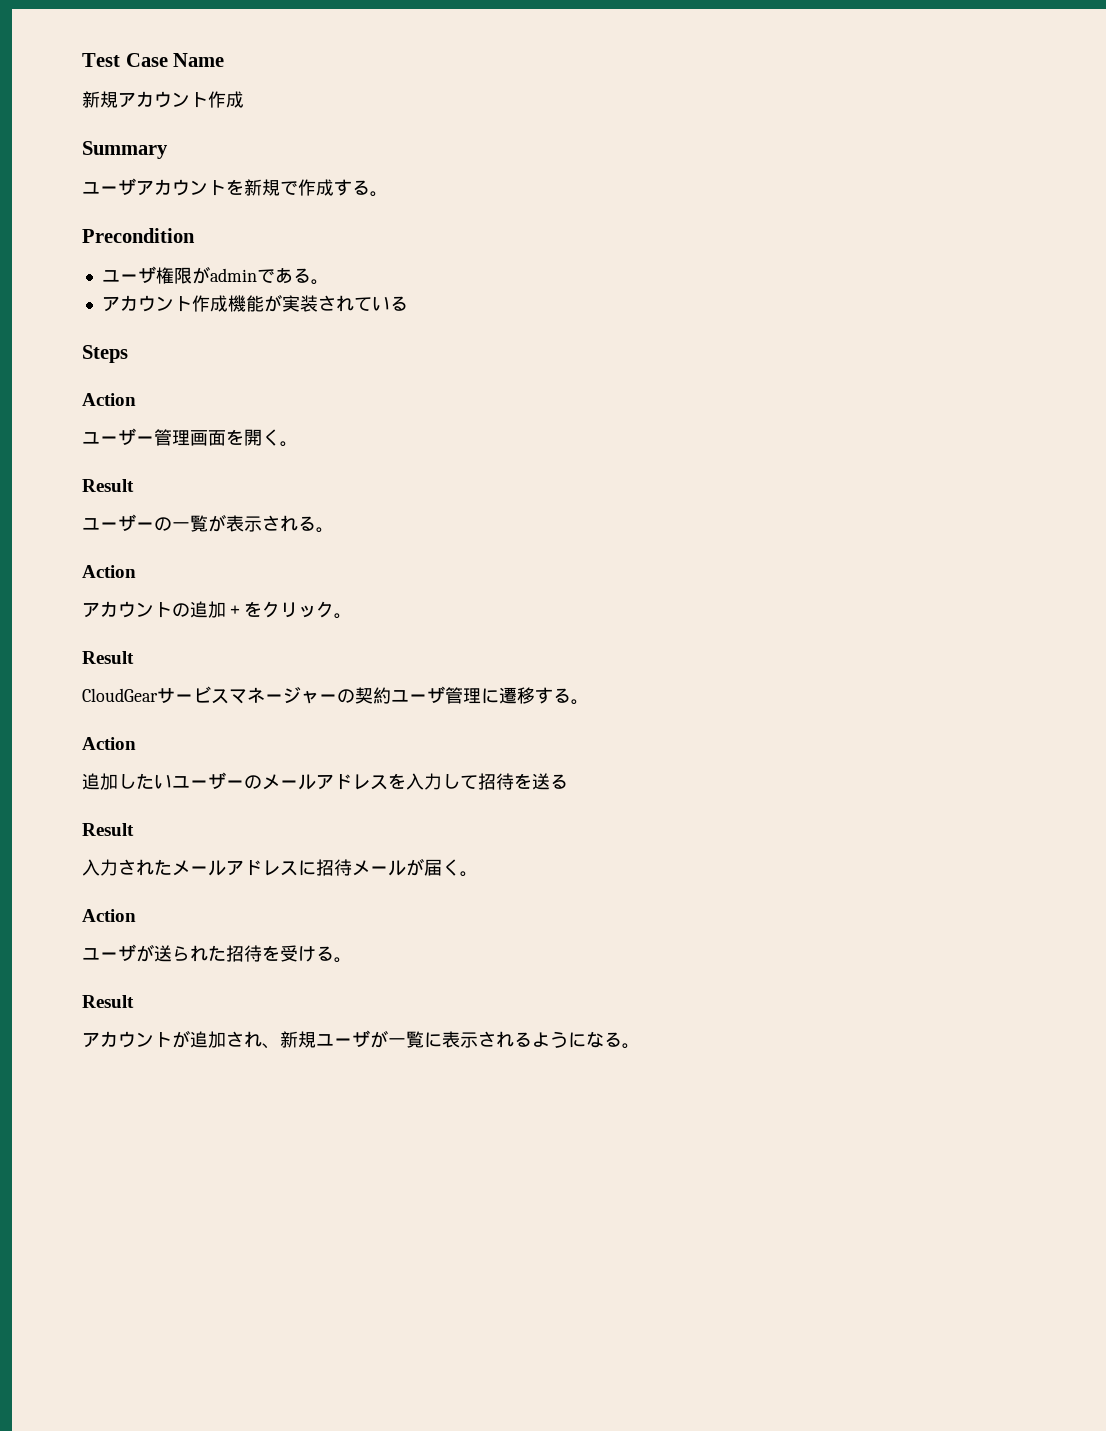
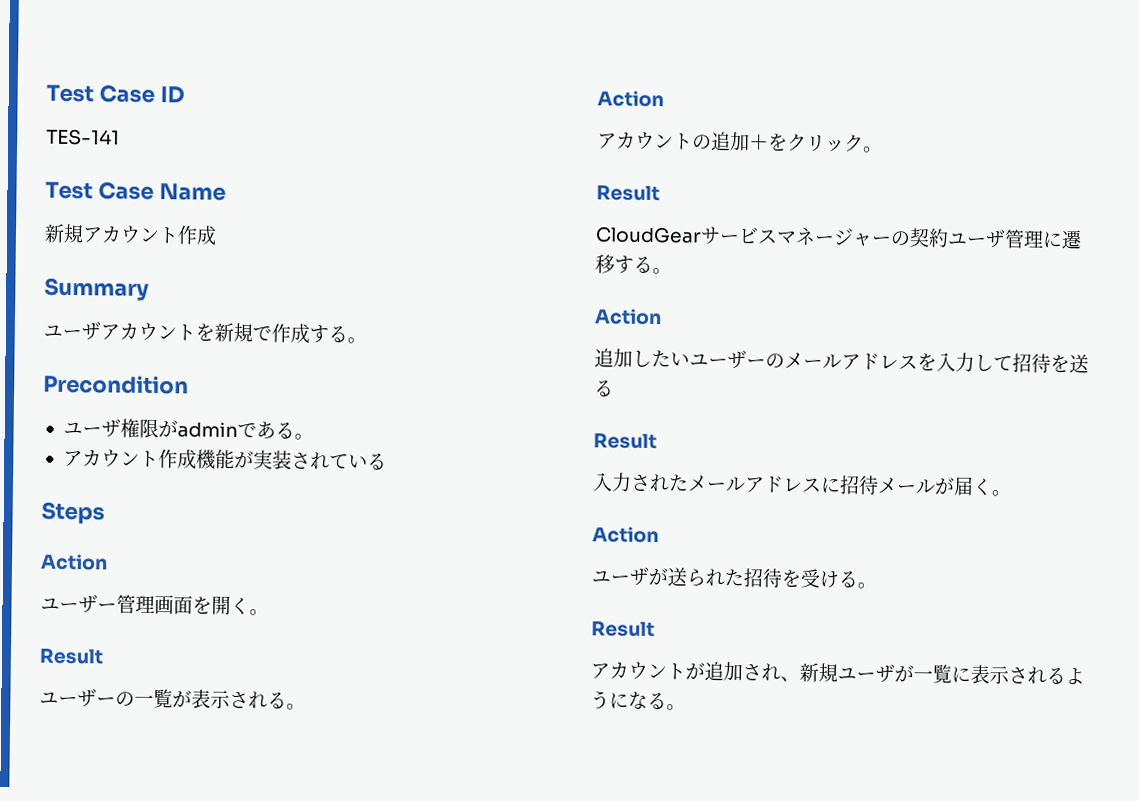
[82,53,168,67] Test Case -> [46,84,185,104] [46,128,120,146] [45,181,154,200] Test Case ID // TES-141 // Test Case

